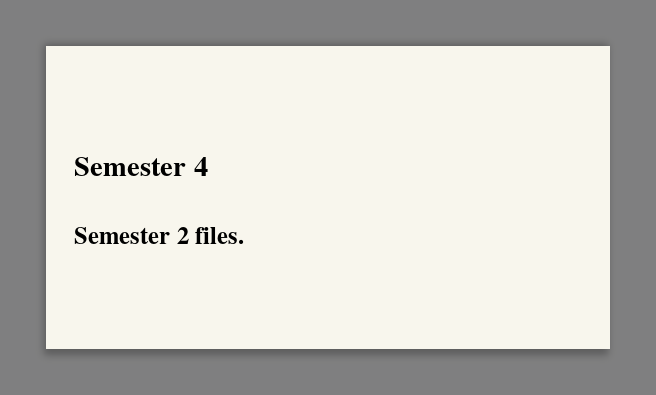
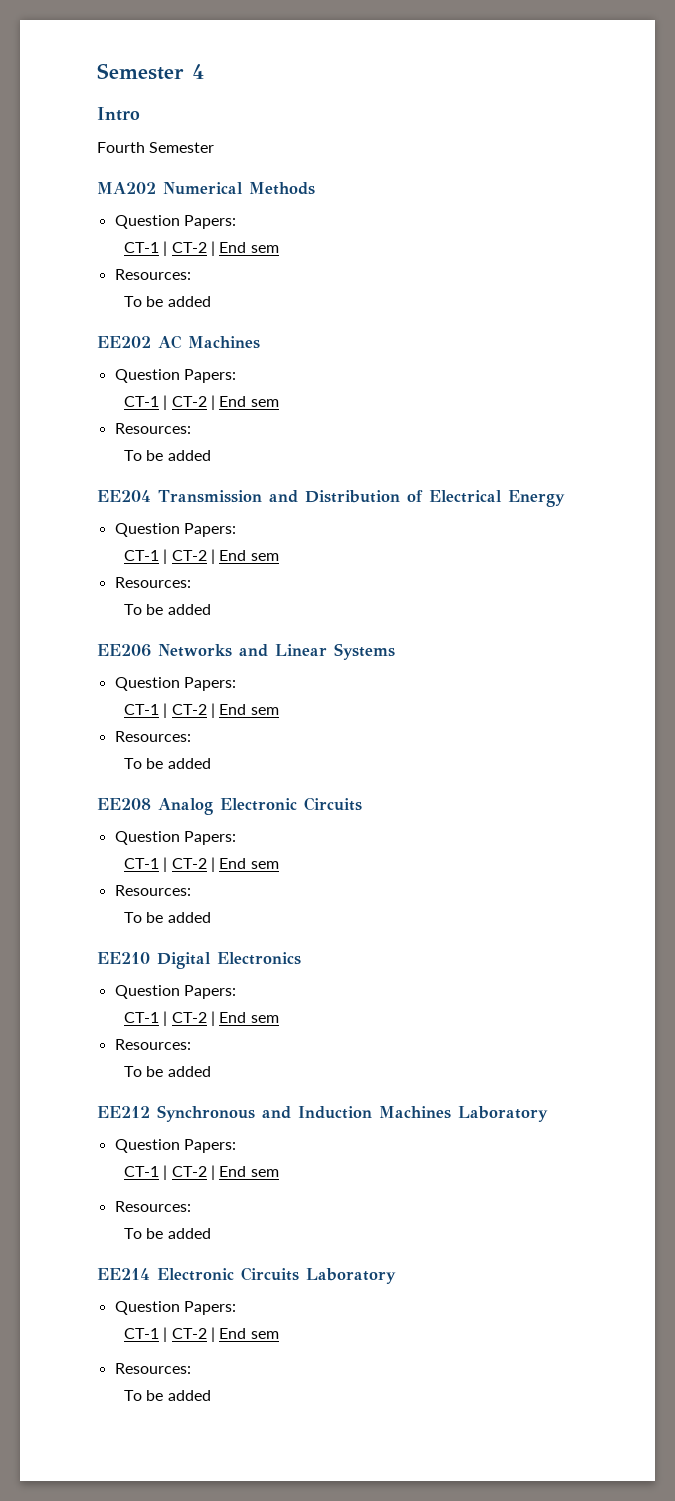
[74,227,245,244] Semester 2 files. -> [97,107,140,121] [97,142,215,153] [97,182,315,195] [114,215,236,229] [124,241,279,256] [114,269,191,280] [124,296,211,307] [97,335,260,349] [114,369,236,383] [124,395,279,410] [114,423,191,434] [124,450,211,461] [97,490,565,507] [114,523,236,537] [124,549,279,564] [114,577,191,588] [124,604,211,615] [97,643,395,660] [114,677,236,691] [124,703,279,718] [114,731,191,742] [124,758,211,769] [97,797,362,815] [114,831,236,845] [124,857,279,872] [114,885,191,896] [124,912,211,923] [97,952,301,969] [114,985,236,999] [124,1011,279,1026] [114,1039,191,1050] [124,1066,211,1077] [97,1105,548,1122] [114,1139,236,1153] [124,1165,279,1180] [114,1201,191,1212] [124,1228,211,1239] [97,1267,396,1284] [114,1301,236,1315] [124,1327,279,1342] [114,1363,191,1374] [124,1390,211,1401] Intro // Fourth Semester // MA202 Numerical Methods // Question Papers: // CT-1 | CT-2 | End sem // Resources: // To be added // EE202 AC Machines // Question Papers: // CT-1 | CT-2 | End sem // Resources: // To be added // EE204 Transmission and Distribution of Electrical Energy // Question Papers: // CT-1 | CT-2 | End sem // Resources: // To be added // EE206 Networks and Linear Systems // Question Papers: // CT-1 | CT-2 | End sem // Resources: // To be added // EE208 Analog Electronic Circuits // Question Papers: // CT-1 | CT-2 | End sem // Resources: // To be added // EE210 Digital Electronics // Question Papers: // CT-1 | CT-2 | End sem // Resources: // To be added // EE212 Synchronous and Induction Machines Laboratory // Question Papers: // CT-1 | CT-2 | End sem // Resources: // To be added // EE214 Electronic Circuits Laboratory // Question Papers: // CT-1 | CT-2 | End sem // Resources: // To be added

